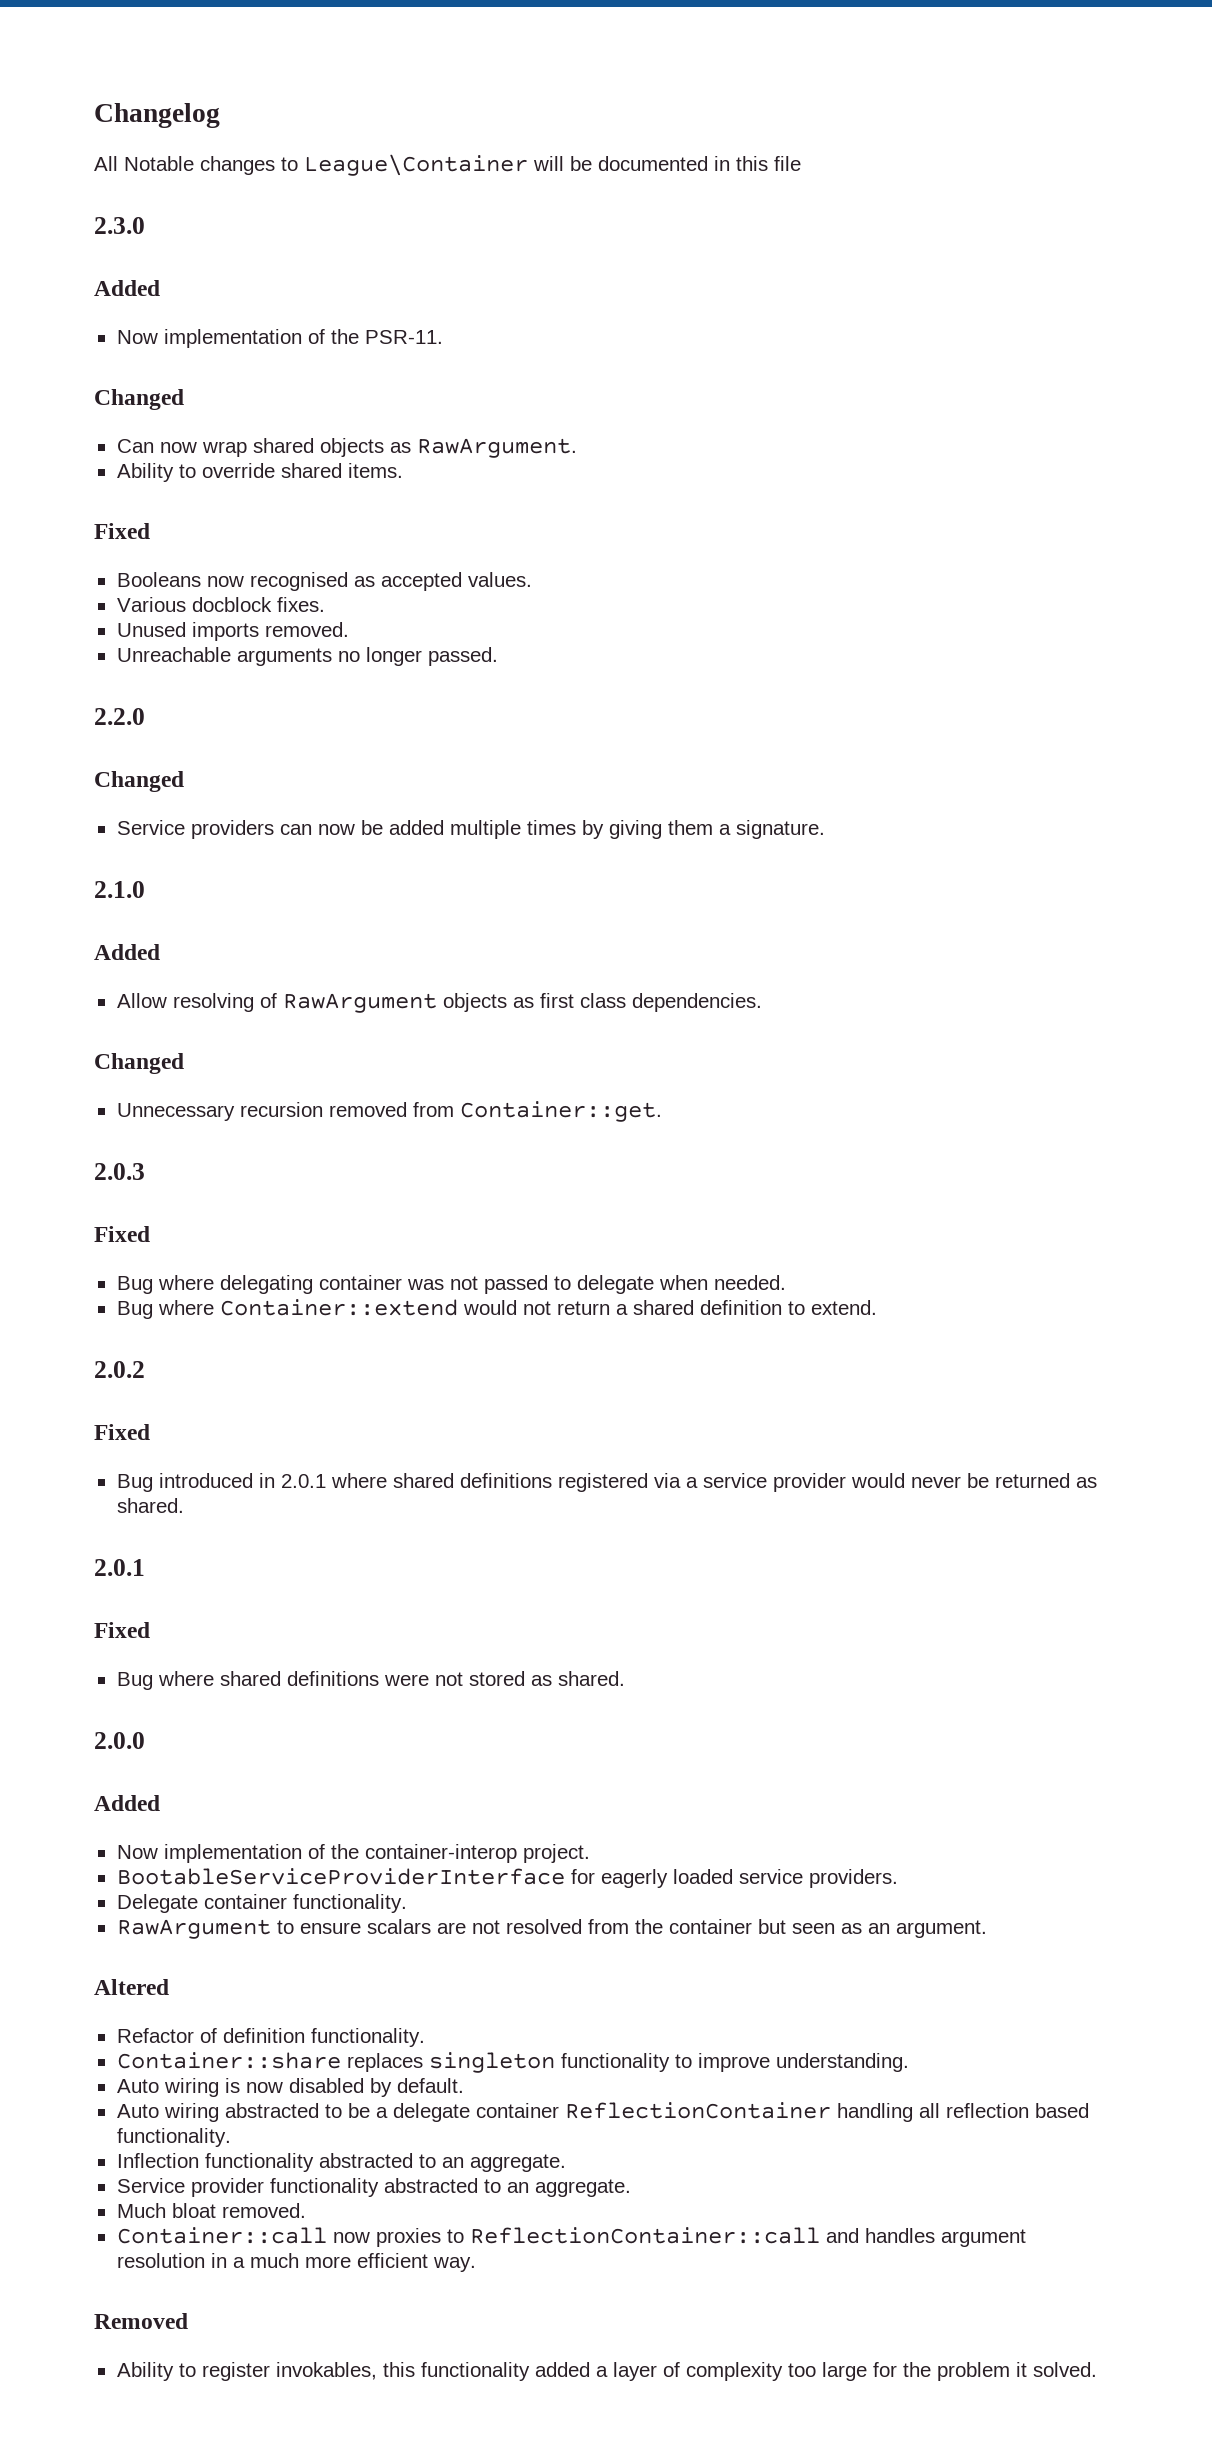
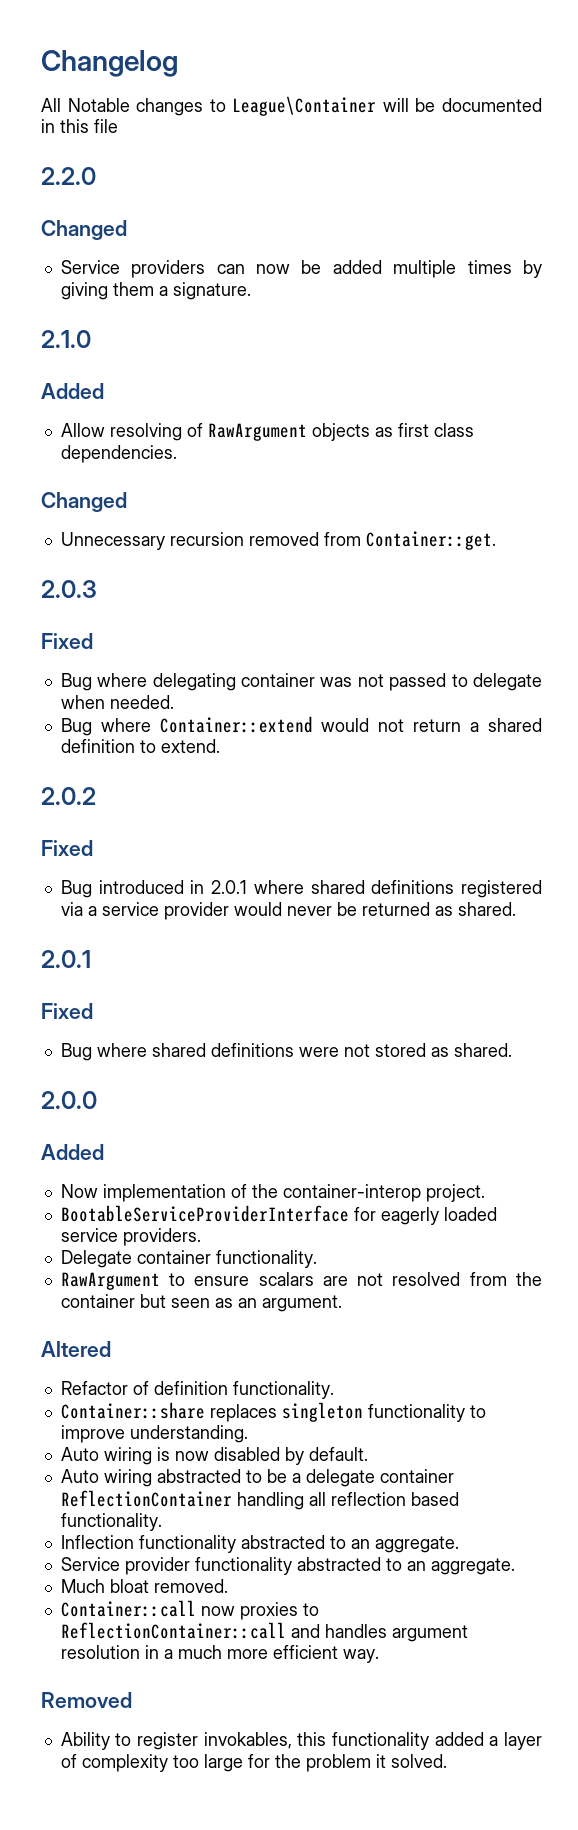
[94,217,145,234] [94,280,160,296] [116,329,443,348] [94,389,184,410] [116,438,577,458] [116,463,403,482] [94,523,150,539] [116,572,532,591] [116,597,325,612] [116,622,349,641] [116,647,498,666] // 2.3.0 // Added // Now implementation of the PSR-11. // Changed // Can now wrap shared objects as RawArgument. // Ability to override shared items. // Fixed // Booleans now recognised as accepted values. // Various docblock fixes. // Unused imports removed. // Unreachable arguments no longer passed. -> (118, 126) none

